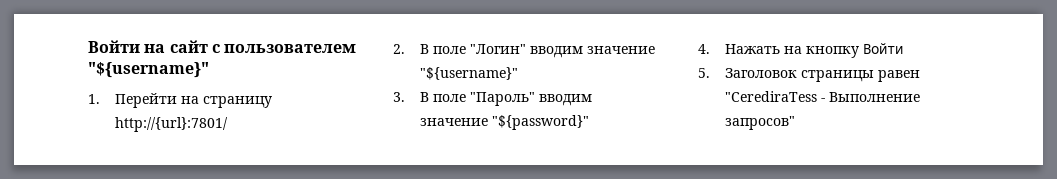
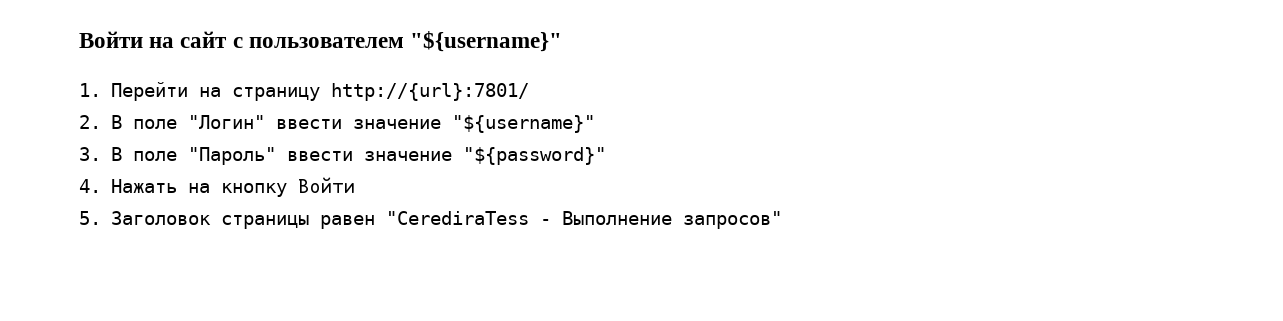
[530,46,584,58] вводим -> [275,119,342,129] ввести
[539,94,593,106] вводим -> [286,151,353,161] ввести

